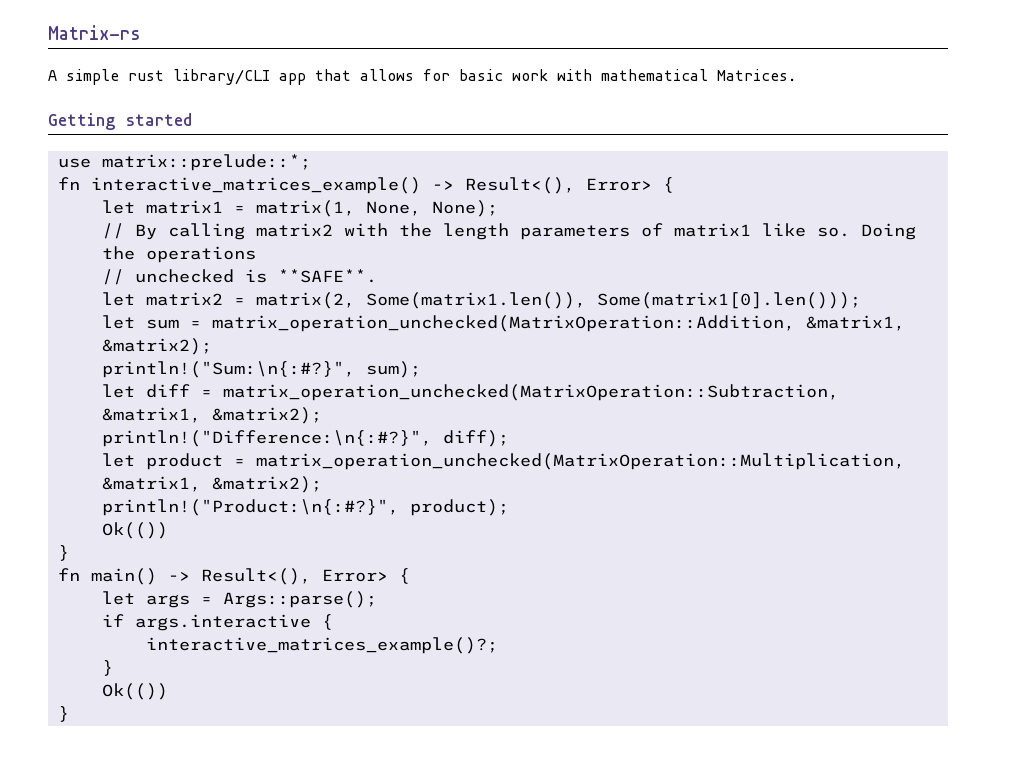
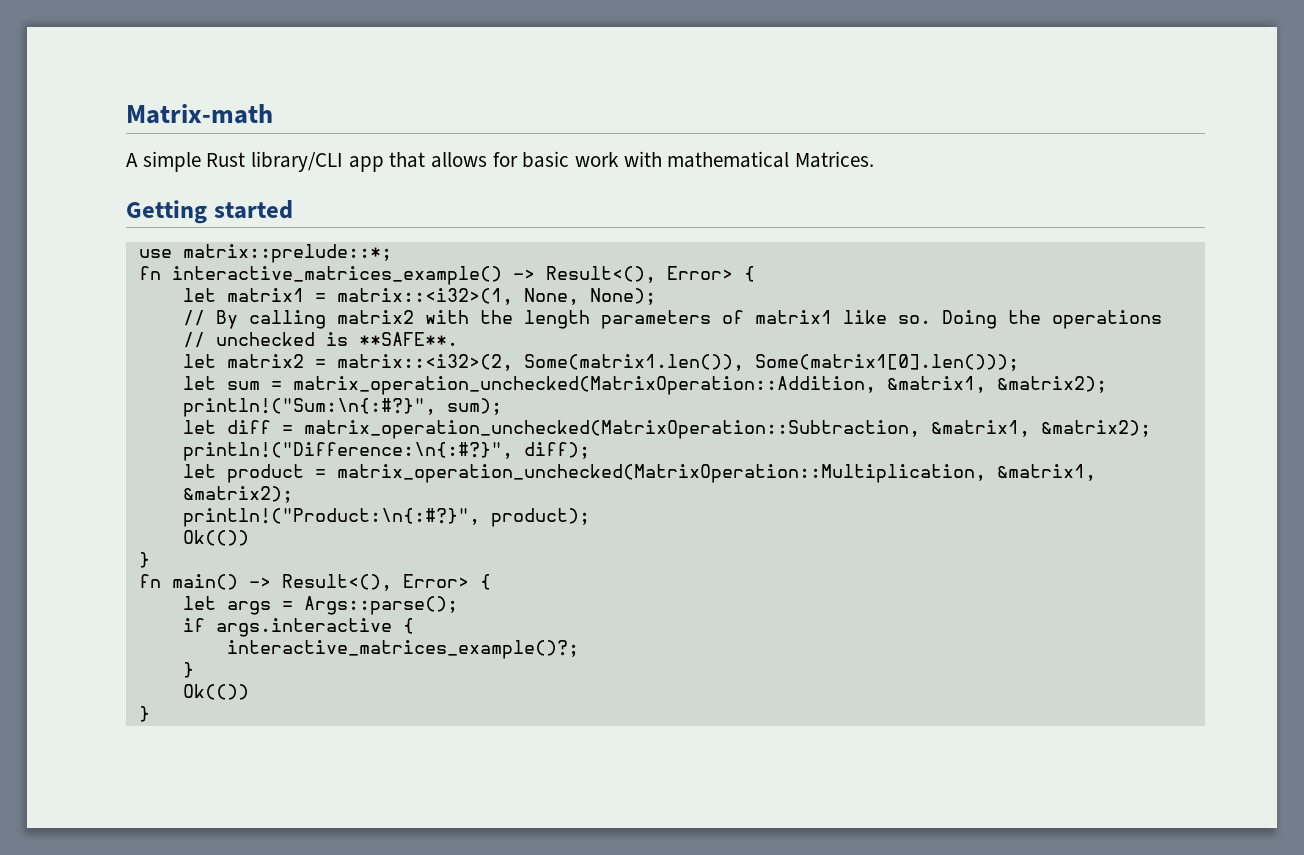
[48,25,141,40] Matrix-rs -> [126,104,273,124] Matrix-math
[128,70,164,81] rust -> [206,152,246,167] Rust
[255,200,355,217] matrix(1, -> [336,288,513,305] matrix::<i32>(1,
[255,292,355,309] matrix(2, -> [336,354,513,371] matrix::<i32>(2,

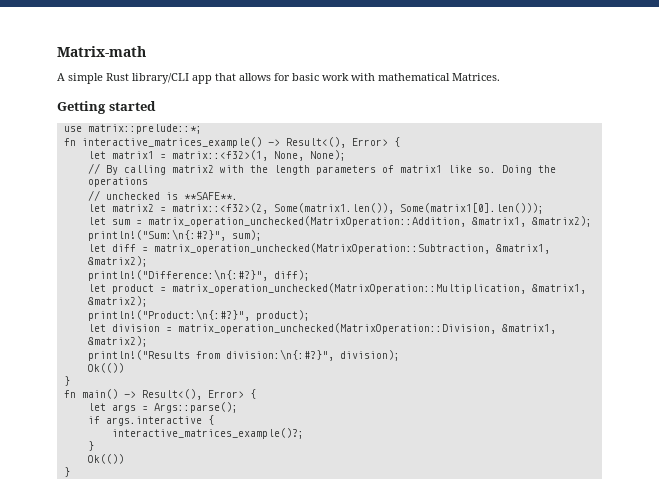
[336,288,513,305] matrix::<i32>(1, -> [171,150,268,161] matrix::<f32>(1,
[336,354,513,371] matrix::<i32>(2, -> [171,203,268,214] matrix::<f32>(2,
(590, 517) none -> [87,323,556,334] [87,336,148,347] [87,349,400,361] // let division = matrix_operation_unchecked(MatrixOperation::Division, &matrix1, &matrix2); // println!("Results from division:\n{:#?}", division);

